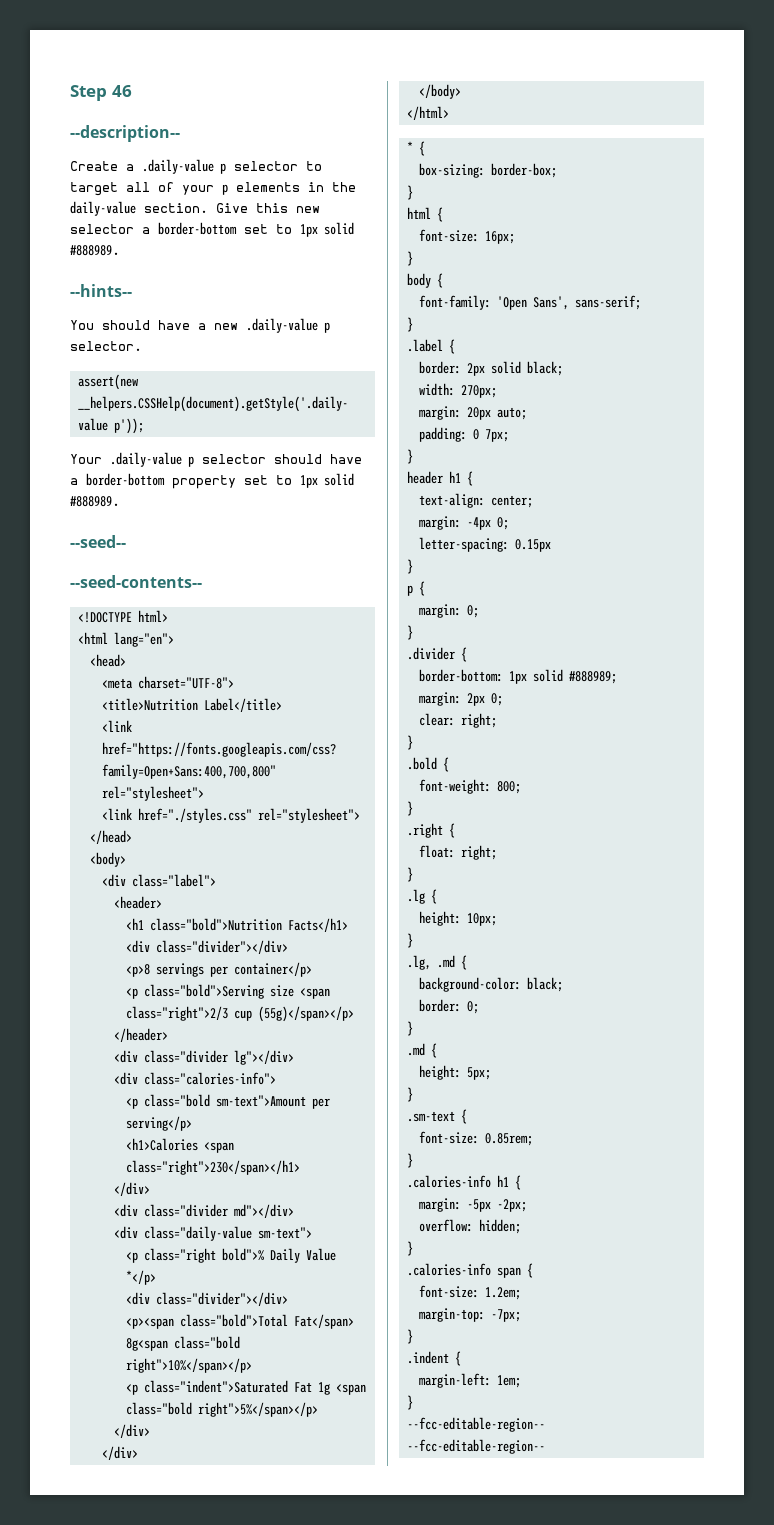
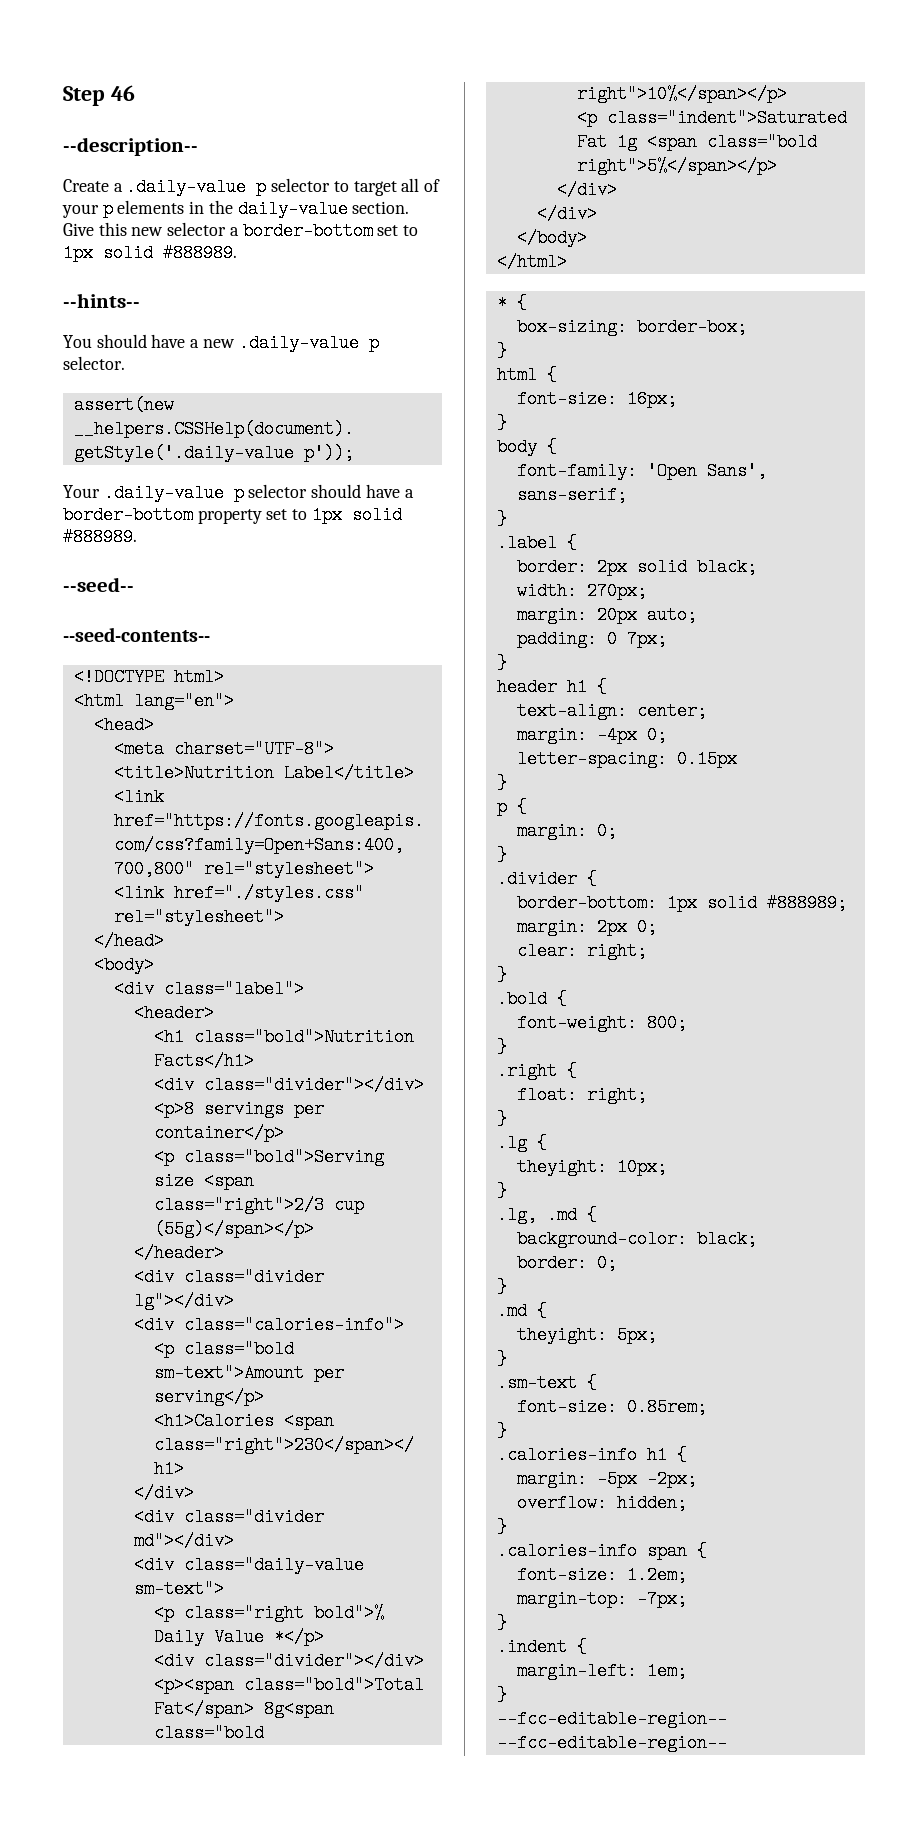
[418,911,461,926] height: -> [516,1158,607,1176] theyight:
[418,1065,461,1080] height: -> [516,1326,607,1344] theyight:

